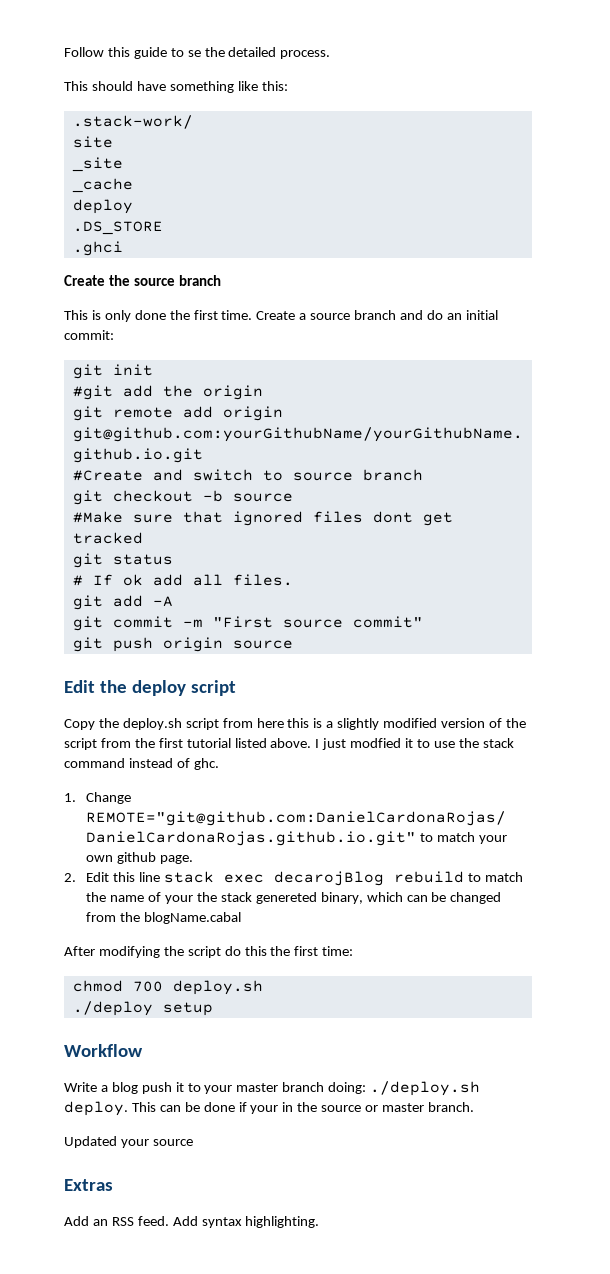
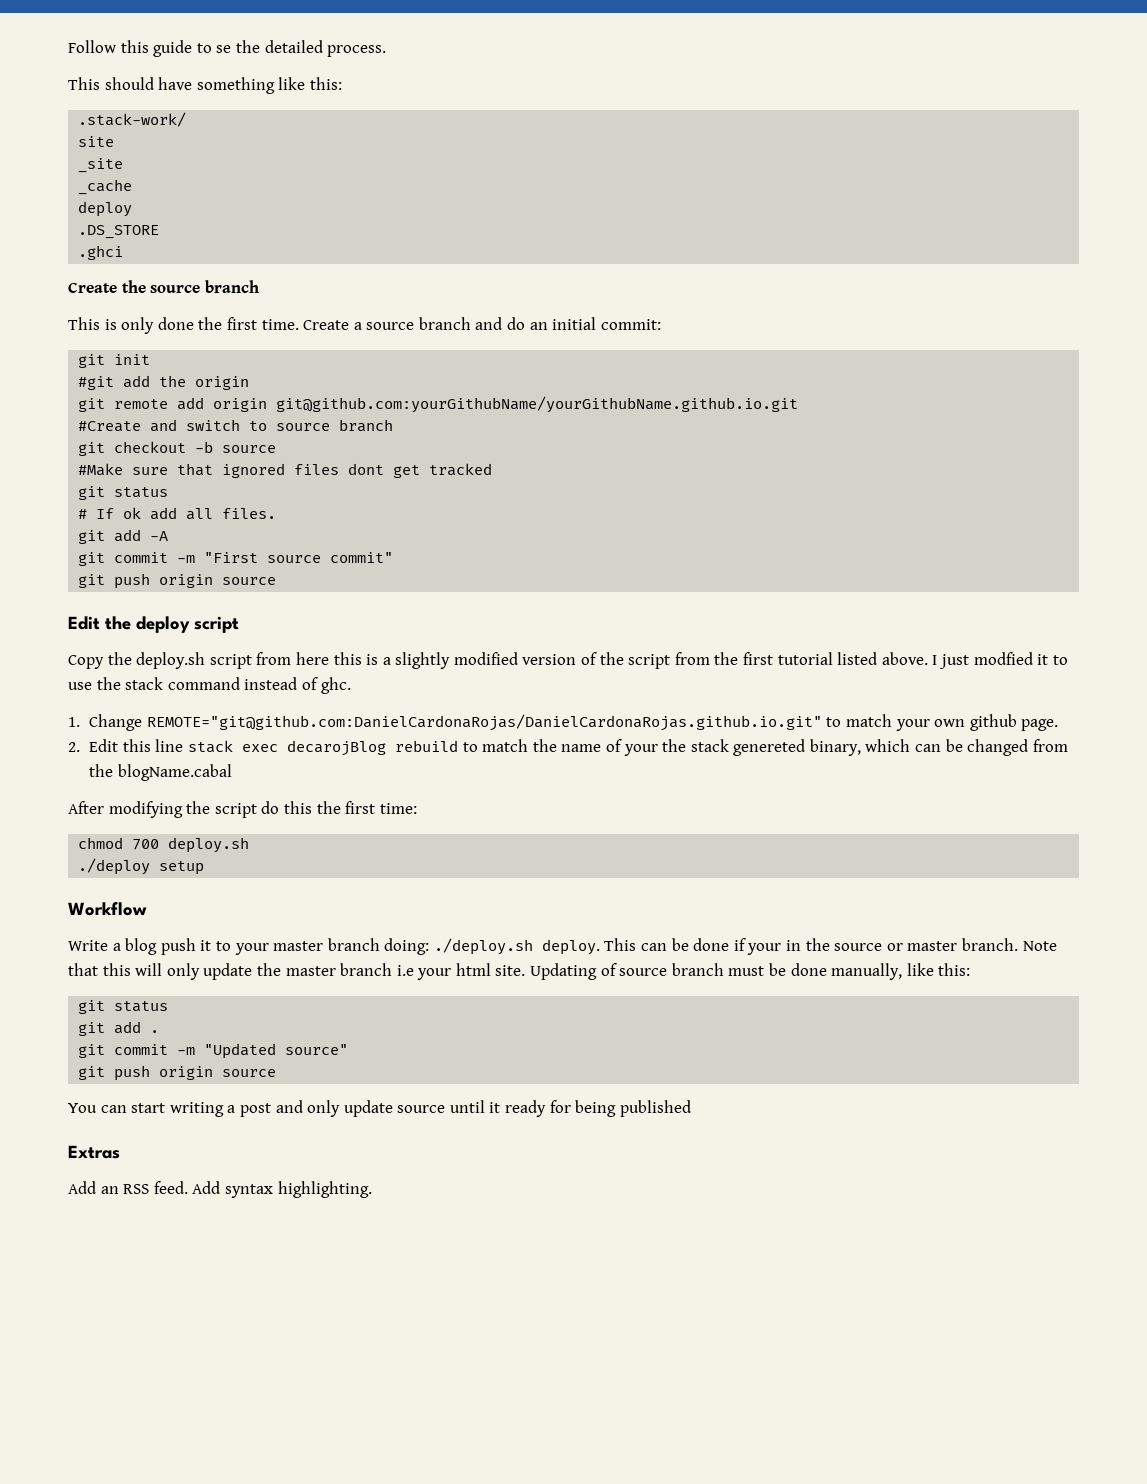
[64,1136,193,1148] // Updated your source -> [1022,941,1057,951] [68,963,971,980] [78,1000,169,1014] [78,1021,160,1036] [78,1043,349,1059] [78,1065,277,1081] [68,1100,691,1117] Note that this will only update the master branch i.e your html site. Updating of source branch must be done manually, like this: // git status // git add . // git commit -m "Updated source" // git push origin source // You can start writing a post and only update source until it ready for being published

